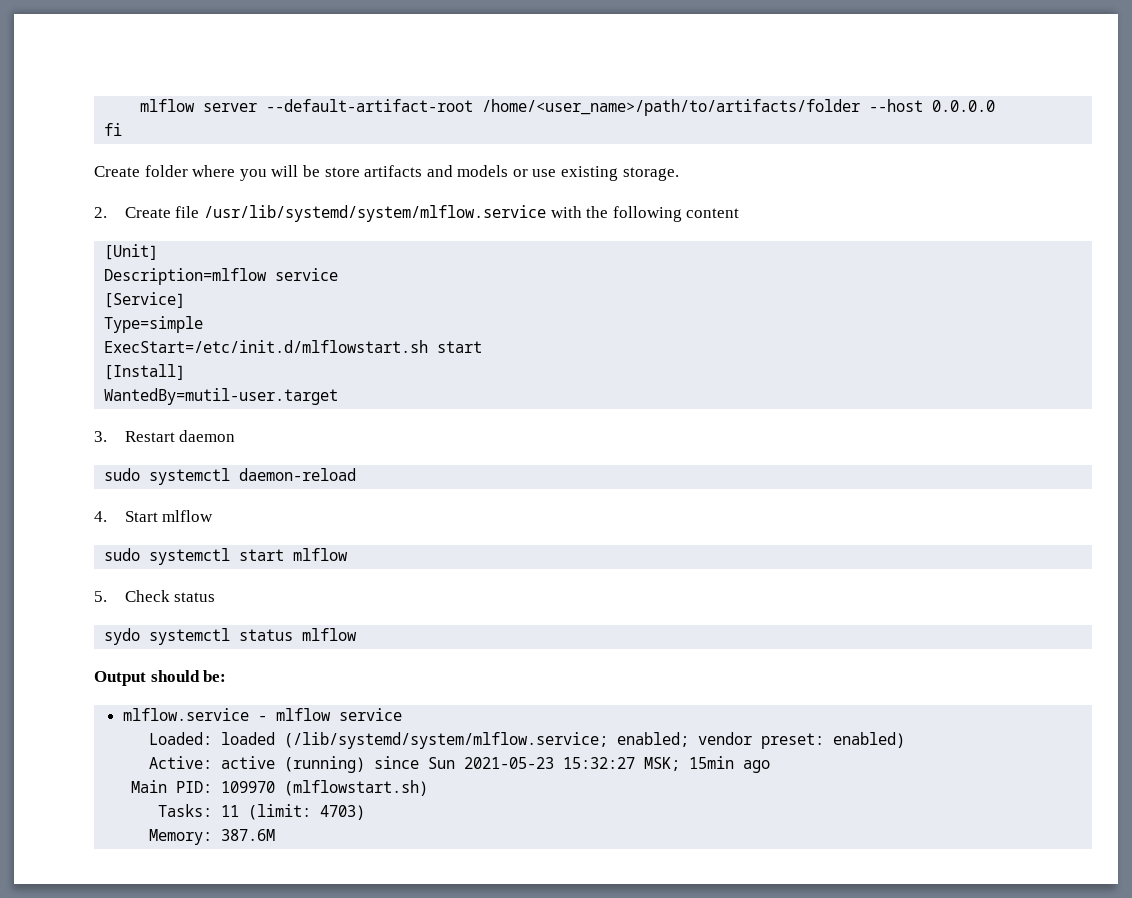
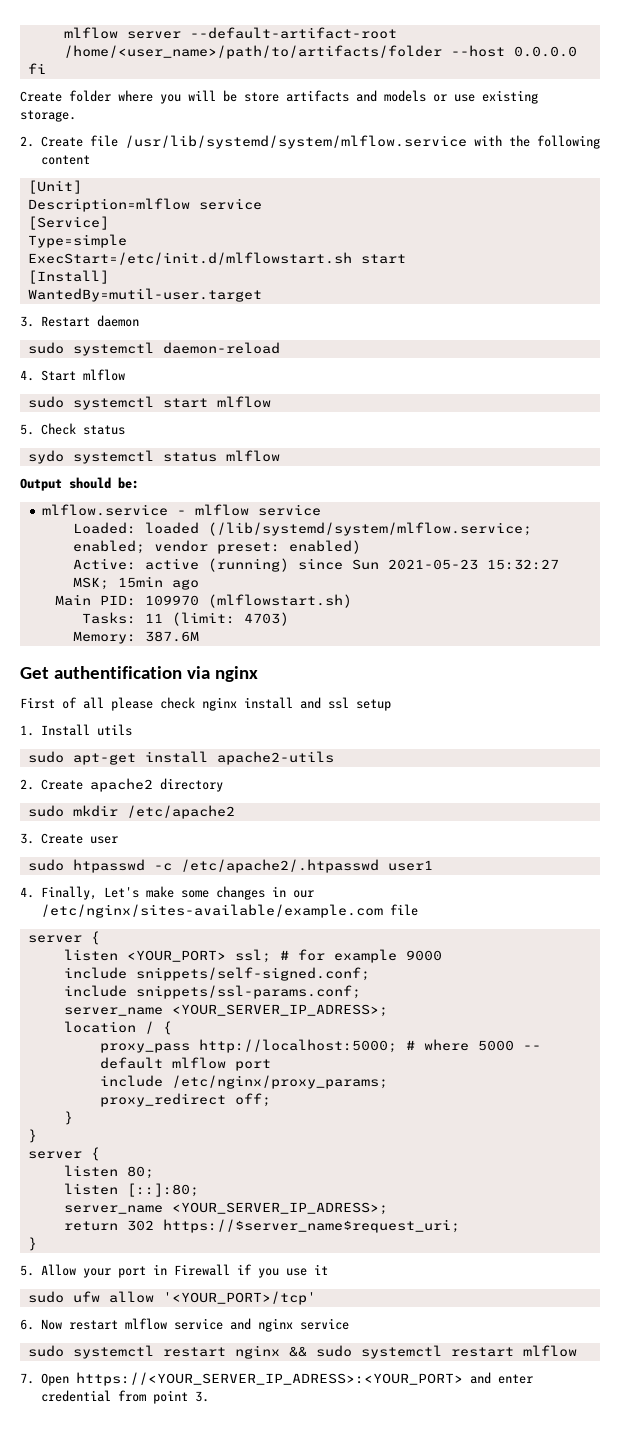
(276, 835) none -> [20,666,259,682] [20,697,391,711] [20,724,132,736] [27,751,334,765] [20,778,223,792] [27,805,235,819] [20,833,118,844] [27,859,433,873] [20,886,314,900] [40,904,418,918] [27,931,100,945] [63,949,442,963] [63,967,370,981] [63,985,361,999] [63,1004,388,1017] [63,1021,172,1035] [99,1039,541,1053] [99,1057,271,1071] [99,1075,388,1089] [99,1093,271,1107] [63,1111,73,1125] [27,1129,37,1143] [27,1147,100,1161] [63,1165,154,1179] [63,1183,199,1197] [63,1202,388,1215] [63,1219,460,1233] [27,1237,37,1251] [20,1264,328,1278] [27,1291,316,1305] [20,1318,349,1332] [27,1345,577,1359] [20,1372,533,1386] [40,1390,209,1404] // Get authentification via nginx // First of all please check nginx install and ssl setup // 1. Install utils // sudo apt-get install apache2-utils // 2. Create apache2 directory // sudo mkdir /etc/apache2 // 3. Create user // sudo htpasswd -c /etc/apache2/.htpasswd user1 // 4. Finally, Let's make some changes in our /etc/nginx/sites-available/example.com file // server { // listen <YOUR_PORT> ssl; # for example 9000 // include snippets/self-signed.conf; // include snippets/ssl-params.conf; // server_name <YOUR_SERVER_IP_ADRESS>; // location / { // proxy_pass http://localhost:5000; # where 5000 -- default mlflow port // include /etc/nginx/proxy_params; // proxy_redirect off; // } // } // server { // listen 80; // listen [::]:80; // server_name <YOUR_SERVER_IP_ADRESS>; // return 302 https://$server_name$request_uri; // } // 5. Allow your port in Firewall if you use it // sudo ufw allow '<YOUR_PORT>/tcp' // 6. Now restart mlflow service and nginx service // sudo systemctl restart nginx && sudo systemctl restart mlflow // 7. Open https://<YOUR_SERVER_IP_ADRESS>:<YOUR_PORT> and enter credential from point 3.

